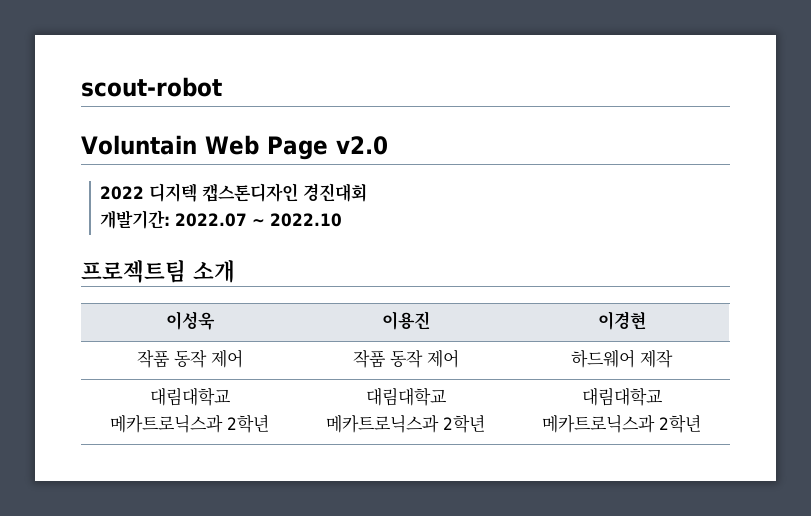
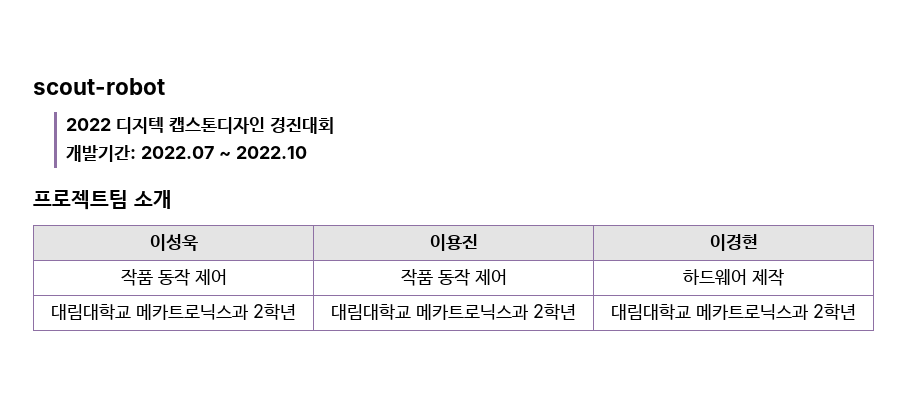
[81,135,388,160] // Voluntain Web Page v2.0 -> (165, 86) none

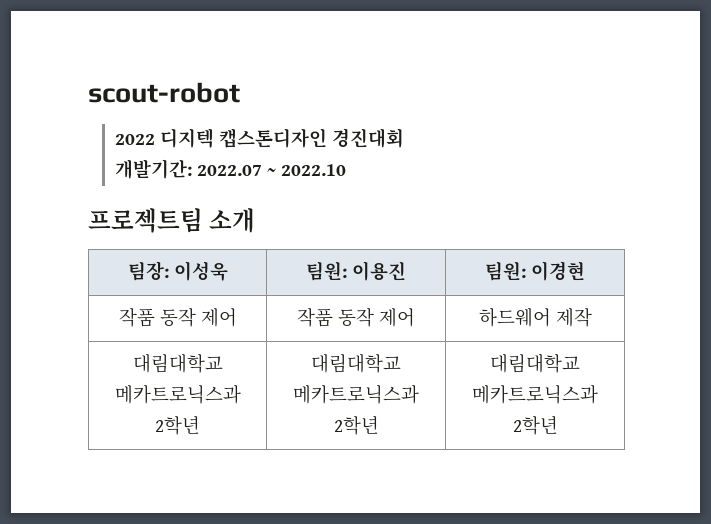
(172, 199) none -> [127,261,169,281] 팀장:
(198, 242) none -> [306,261,347,281] 팀원:
(478, 242) none -> [485,261,526,281] 팀원:

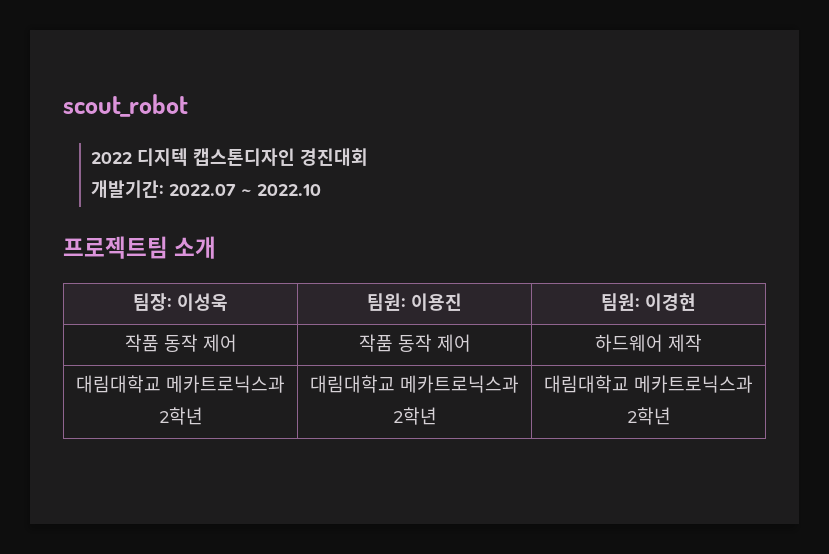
[88,82,240,103] scout-robot -> [63,94,188,117] scout_robot

